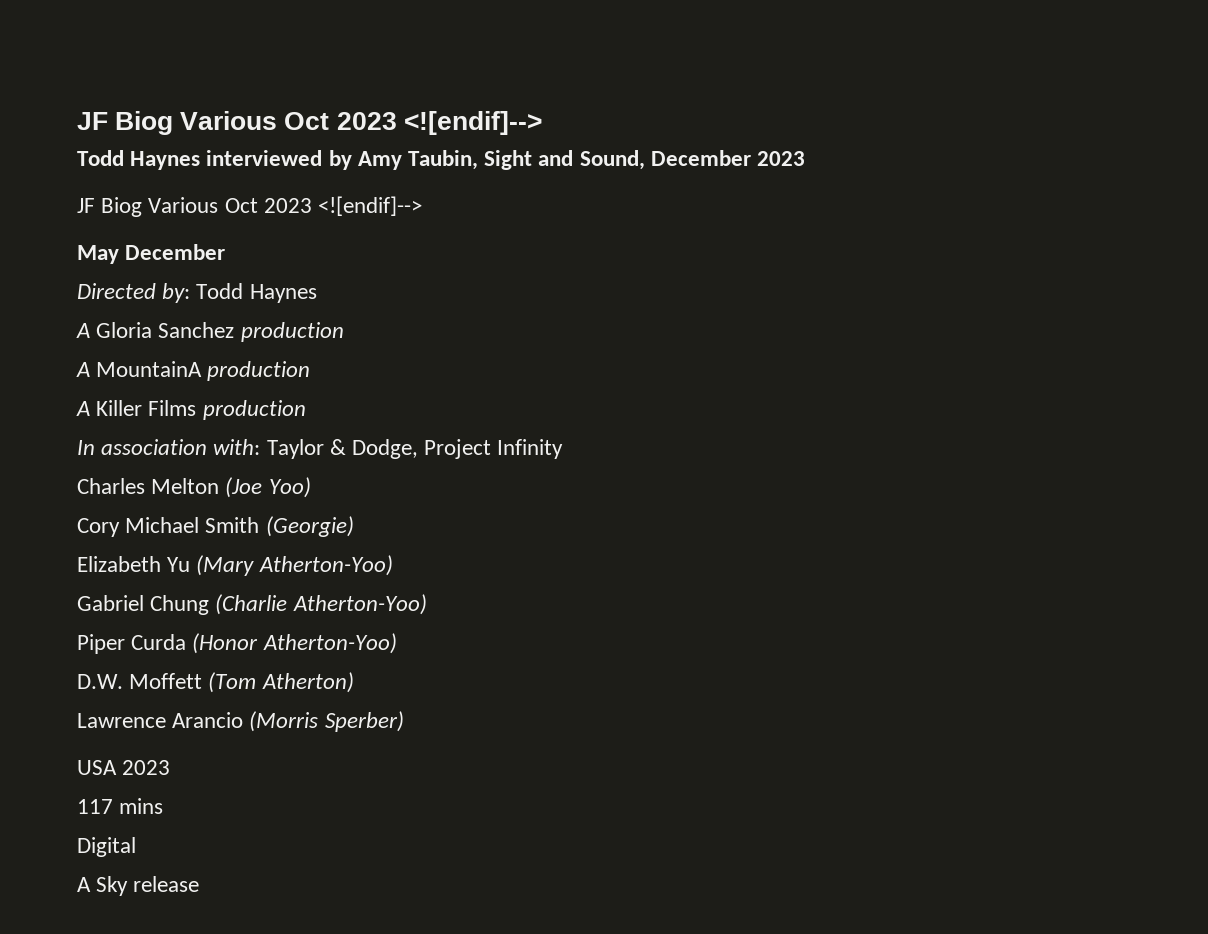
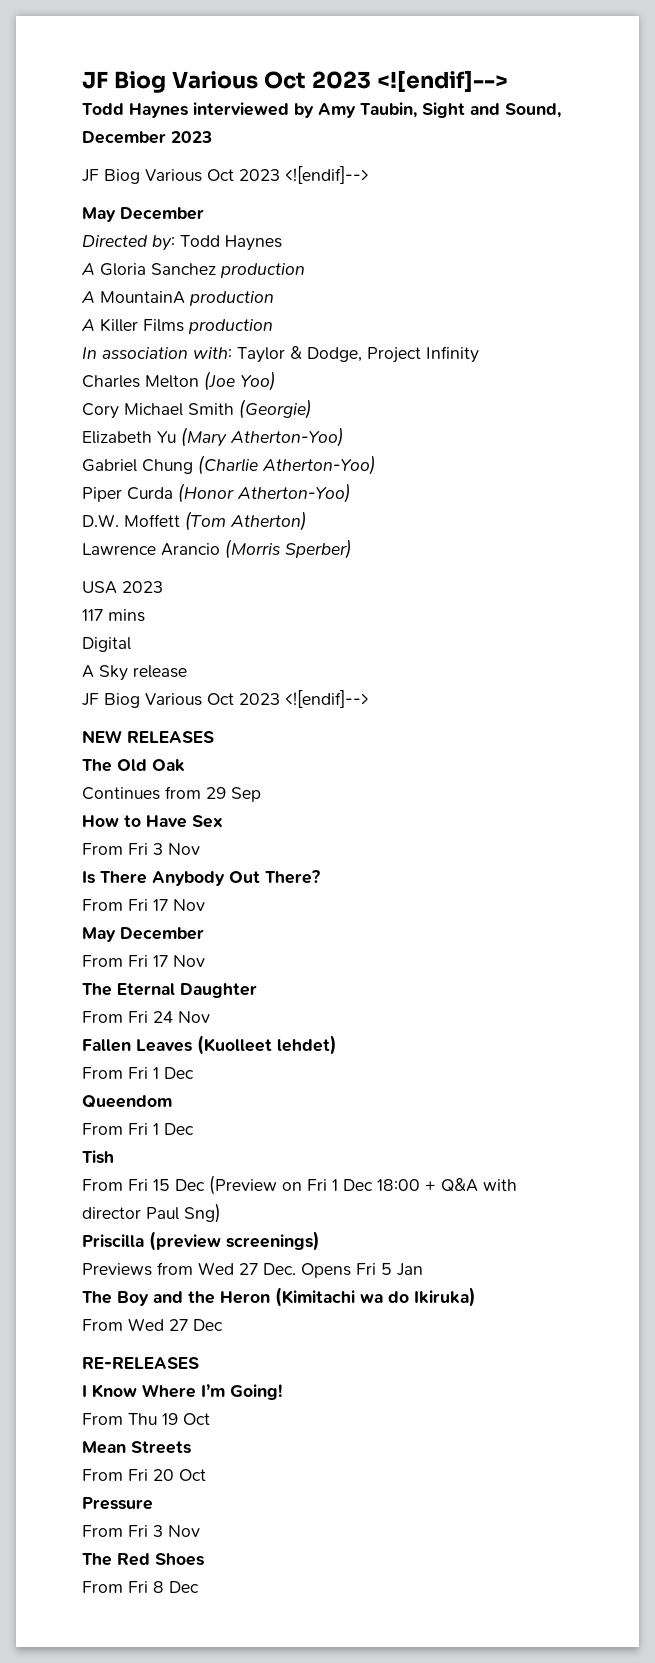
(200, 884) none -> [82,690,369,708] [82,730,214,743] [82,759,185,772] [82,786,261,802] [82,815,223,828] [82,843,200,855] [82,870,320,886] [82,899,205,911] [82,927,204,942] [82,955,205,967] [82,983,257,998] [82,1011,210,1023] [82,1035,337,1055] [82,1067,194,1079] [82,1095,172,1108] [82,1123,194,1135] [82,1150,114,1164] [82,1175,517,1195] [82,1203,221,1223] [82,1231,320,1251] [82,1262,423,1278] [82,1287,476,1307] [82,1318,223,1331] [82,1357,199,1369] [82,1384,282,1400] [82,1413,210,1425] [82,1441,191,1454] [82,1469,206,1481] [82,1497,153,1510] [82,1525,200,1537] [82,1553,204,1566] [82,1581,199,1593] // JF Biog Various Oct 2023 <![endif]--> // NEW RELEASES // The Old Oak // Continues from 29 Sep // How to Have Sex // From Fri 3 Nov // Is There Anybody Out There? // From Fri 17 Nov // May December // From Fri 17 Nov // The Eternal Daughter // From Fri 24 Nov // Fallen Leaves (Kuolleet lehdet) // From Fri 1 Dec // Queendom // From Fri 1 Dec // Tish // From Fri 15 Dec (Preview on Fri 1 Dec 18:00 + Q&A with director Paul Sng) // Priscilla (preview screenings) // Previews from Wed 27 Dec. Opens Fri 5 Jan // The Boy and the Heron (Kimitachi wa do Ikiruka) // From Wed 27 Dec // RE-RELEASES // I Know Where I’m Going! // From Thu 19 Oct // Mean Streets // From Fri 20 Oct // Pressure // From Fri 3 Nov // The Red Shoes // From Fri 8 Dec

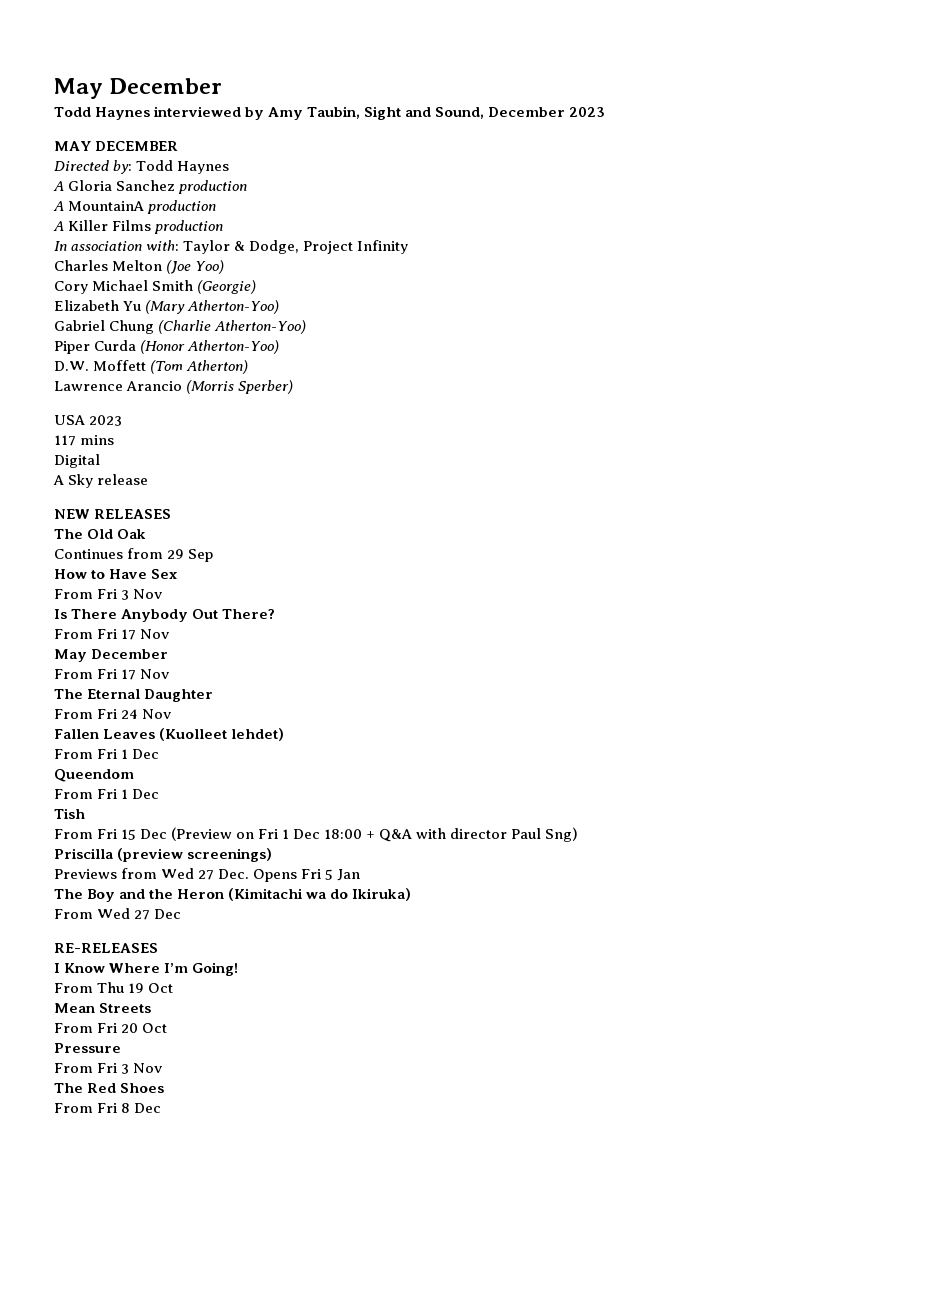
[82,70,508,93] JF Biog Various Oct 2023 <![endif]--> -> [54,78,223,99] May December
[82,166,369,184] [82,207,204,222] JF Biog Various Oct 2023 <![endif]--> // May December -> [54,141,179,151] MAY DECEMBER
[82,690,369,708] // JF Biog Various Oct 2023 <![endif]--> -> (149, 479) none

